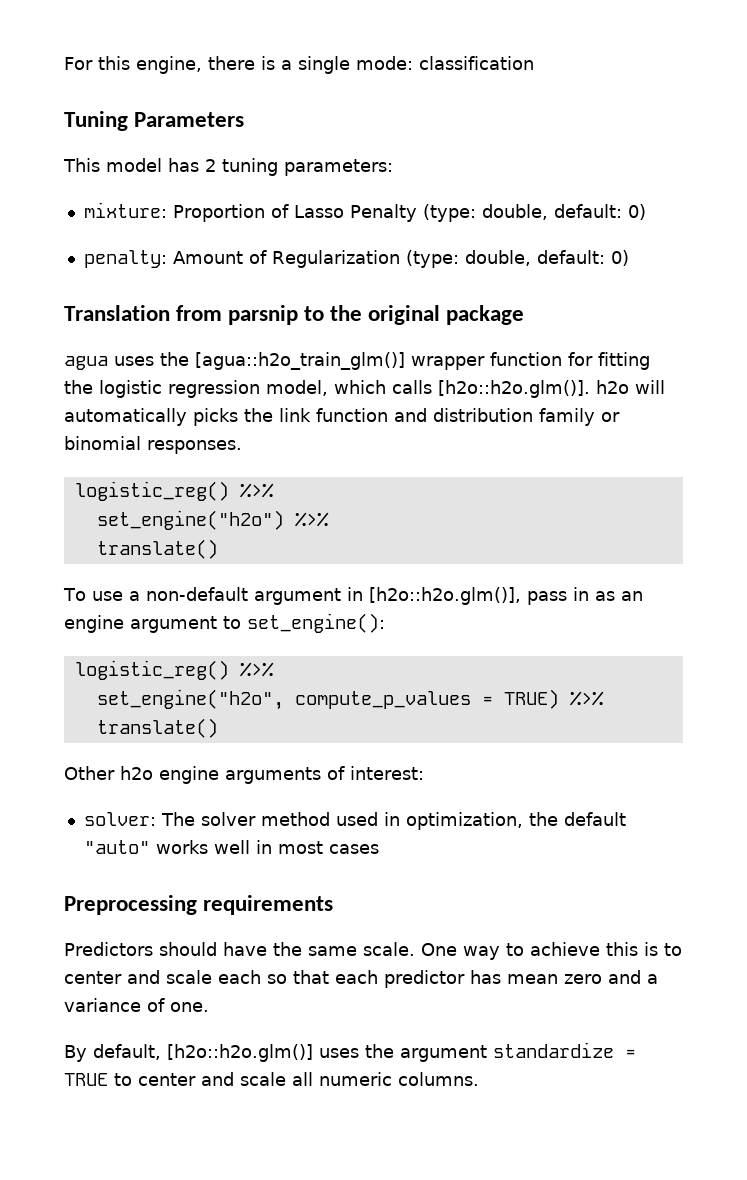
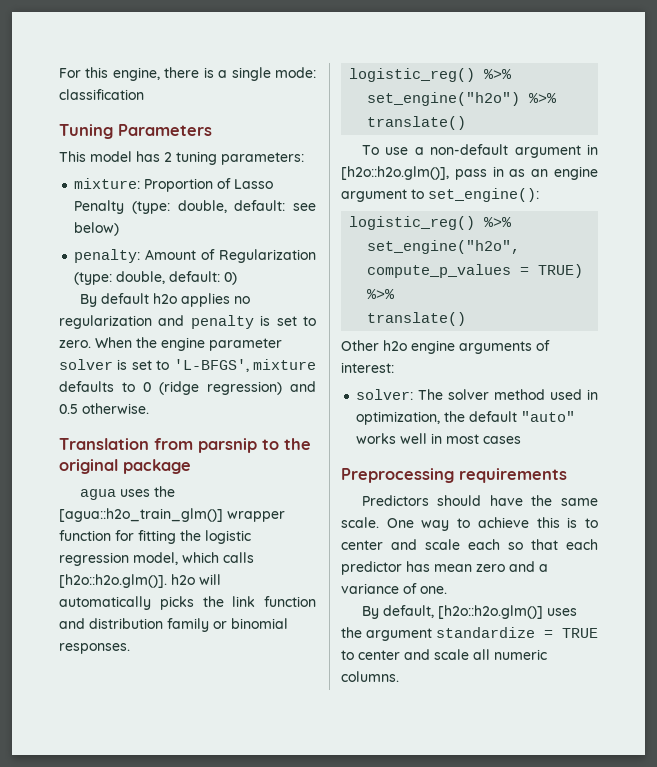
[627,204,646,220] 0) -> [293,203,316,211] [74,222,120,236] see below)
(629, 258) none -> [79,293,250,307] [59,315,316,329] [59,337,282,351] [59,359,316,372] [59,381,316,395] [59,403,149,414] // By default h2o applies no regularization and penalty is set to zero. When the engine parameter solver is set to 'L-BFGS', mixture defaults to 0 (ridge regression) and 0.5 otherwise.

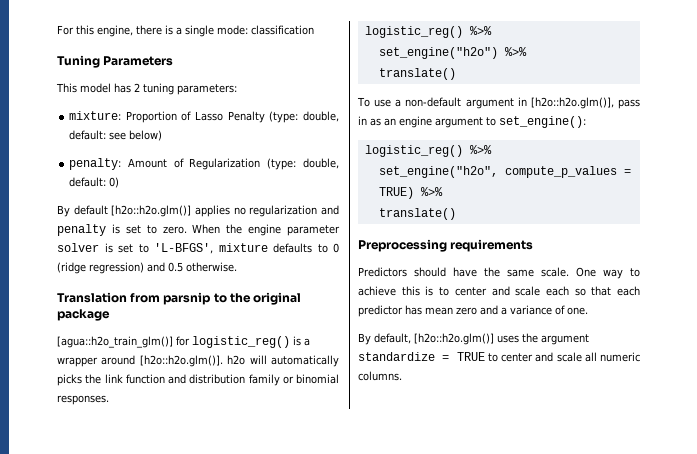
[152,293,177,304] h2o -> [111,205,192,217] [h2o::h2o.glm()]
[79,486,175,500] [59,508,285,522] [59,530,251,544] [59,552,254,566] agua uses the [agua::h2o_train_glm()] wrapper function for fitting the logistic regression model, which calls -> [57,336,310,348] [57,355,136,367] [agua::h2o_train_glm()] for logistic_reg() is a wrapper around
[341,340,550,354] [341,362,394,373] [356,389,598,400] [356,411,576,425] [356,433,522,444] // Other h2o engine arguments of interest: // solver: The solver method used in optimization, the default "auto" works well in most cases -> (456, 214) none

